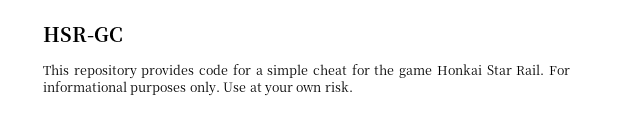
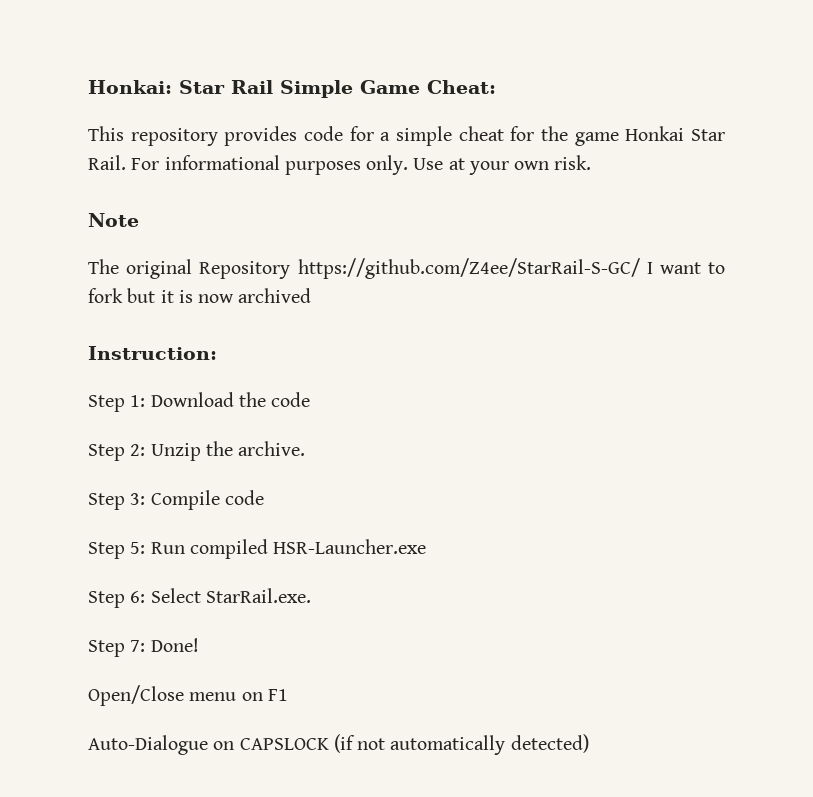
[43,27,123,42] HSR-GC -> [88,80,496,98] Honkai: Star Rail Simple Game Cheat:
(353, 86) none -> [88,213,139,227] [88,258,725,279] [88,288,312,303] [88,346,217,360] [88,392,311,412] [88,441,306,461] [88,490,264,510] [88,539,427,559] [88,588,311,608] [88,638,199,657] [88,685,288,706] [88,734,589,755] // Note // The original Repository https://github.com/Z4ee/StarRail-S-GC/ I want to fork but it is now archived // Instruction: // Step 1: Download the code // Step 2: Unzip the archive. // Step 3: Compile code // Step 5: Run compiled HSR-Launcher.exe // Step 6: Select StarRail.exe. // Step 7: Done! // Open/Close menu on F1 // Auto-Dialogue on CAPSLOCK (if not automatically detected)

